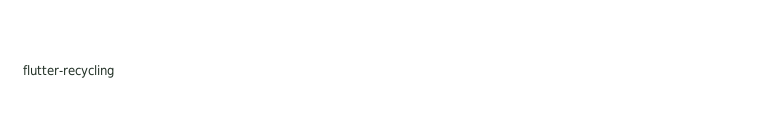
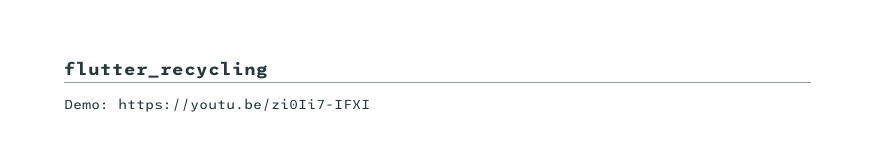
[23,65,114,78] flutter-recycling -> [64,61,268,79] [64,98,370,112] flutter_recycling // Demo: https://youtu.be/zi0Ii7-IFXI

